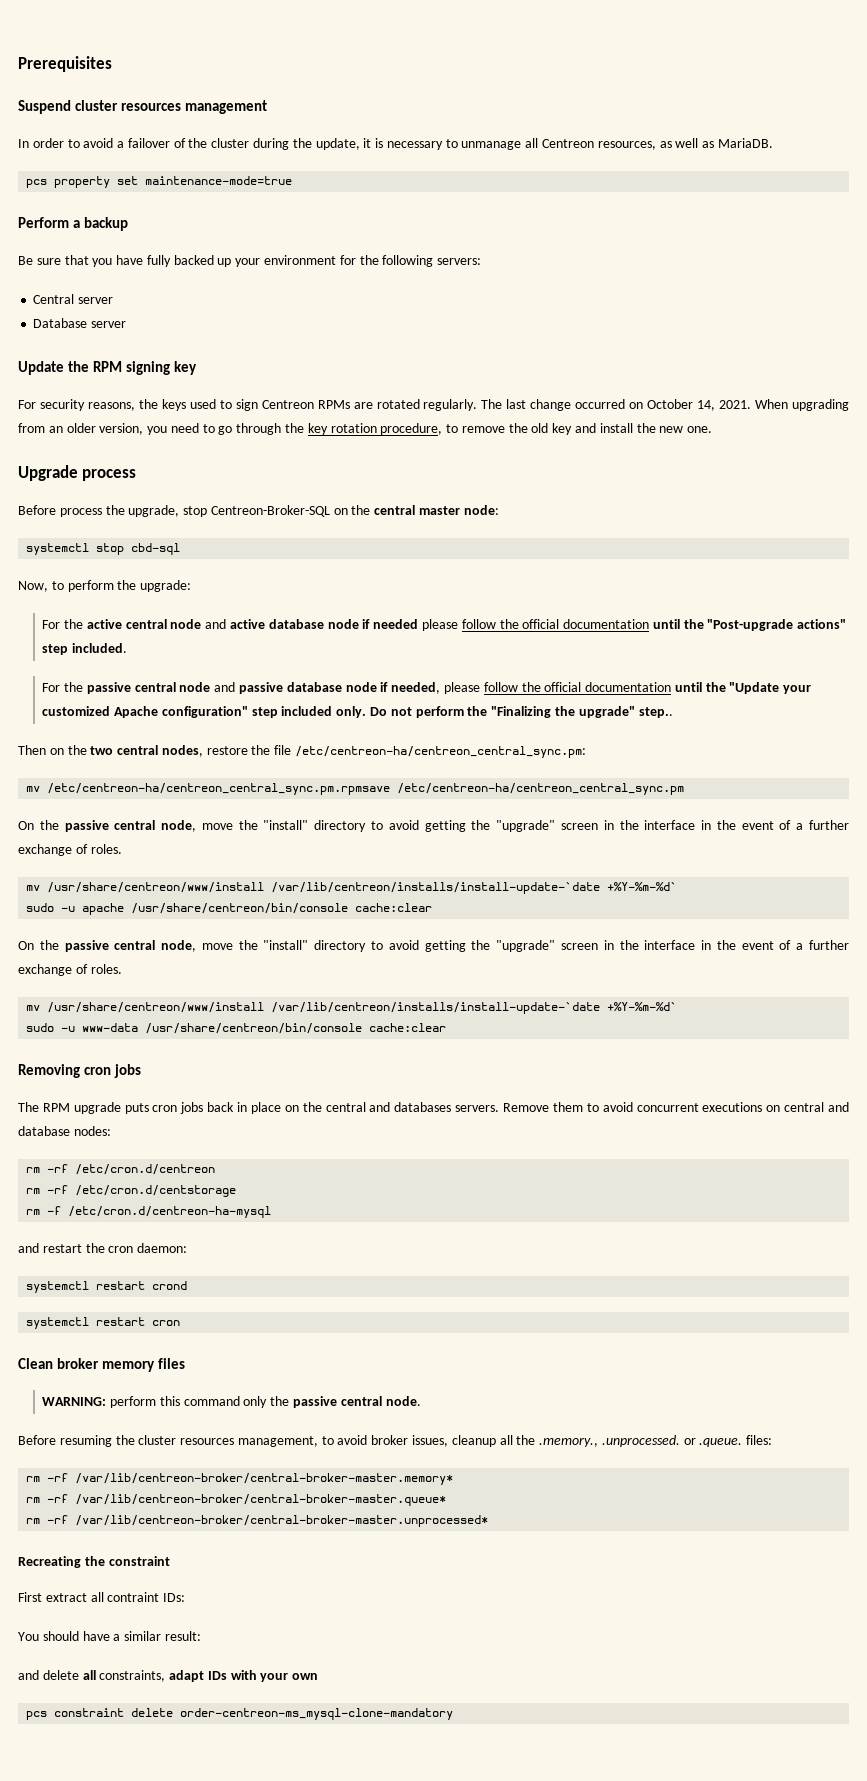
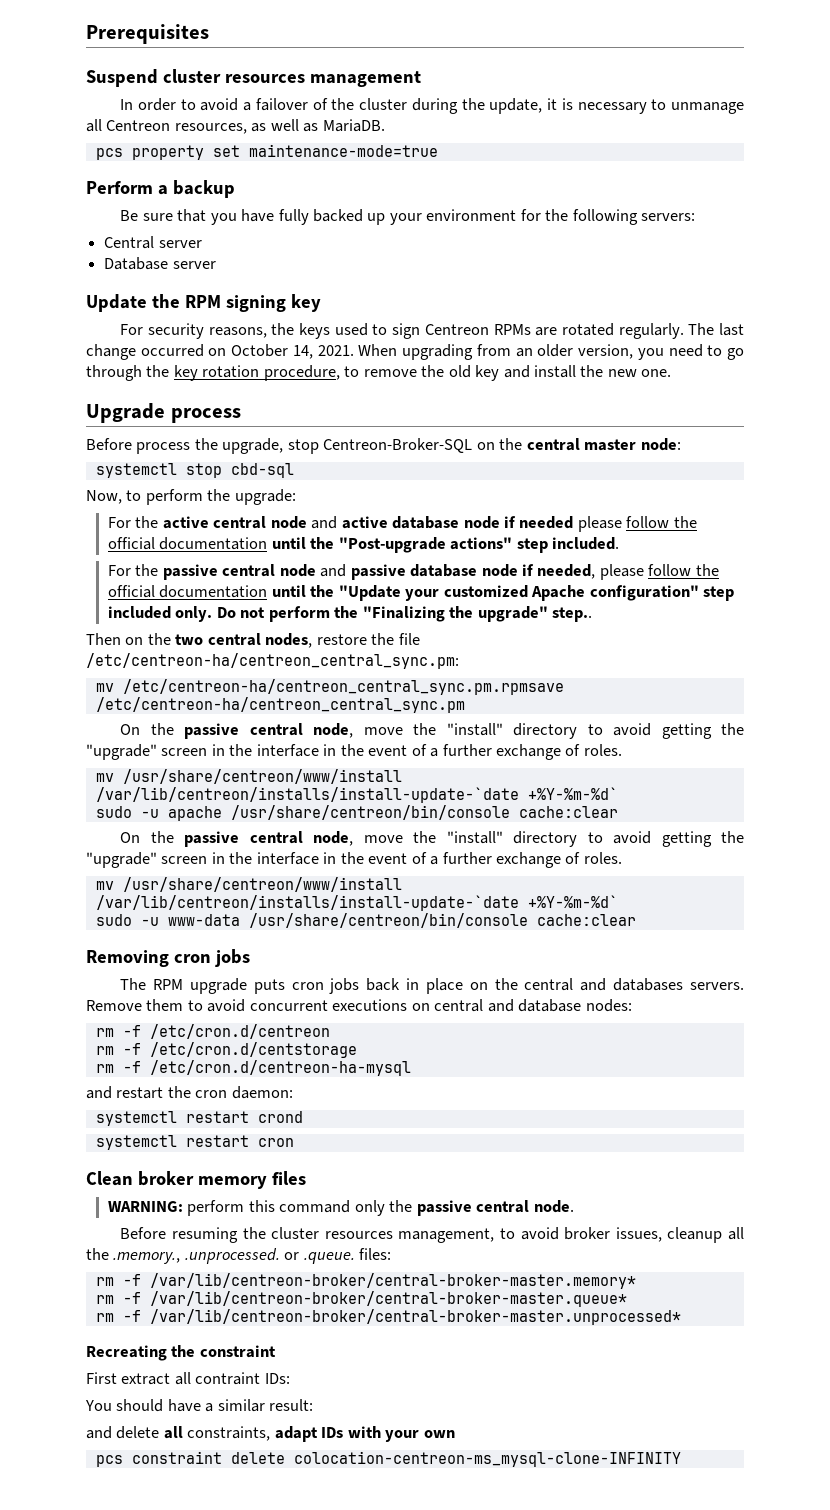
[47,1164,69,1173] -rf -> [122,1025,141,1037] -f
[47,1185,69,1194] -rf -> [122,1043,141,1055] -f
[47,1473,69,1482] -rf -> [122,1274,141,1286] -f
[47,1494,69,1503] -rf -> [122,1292,141,1304] -f
[47,1515,69,1524] -rf -> [122,1310,141,1322] -f
[180,1708,454,1720] order-centreon-ms_mysql-clone-mandatory -> [293,1451,681,1467] colocation-centreon-ms_mysql-clone-INFINITY

